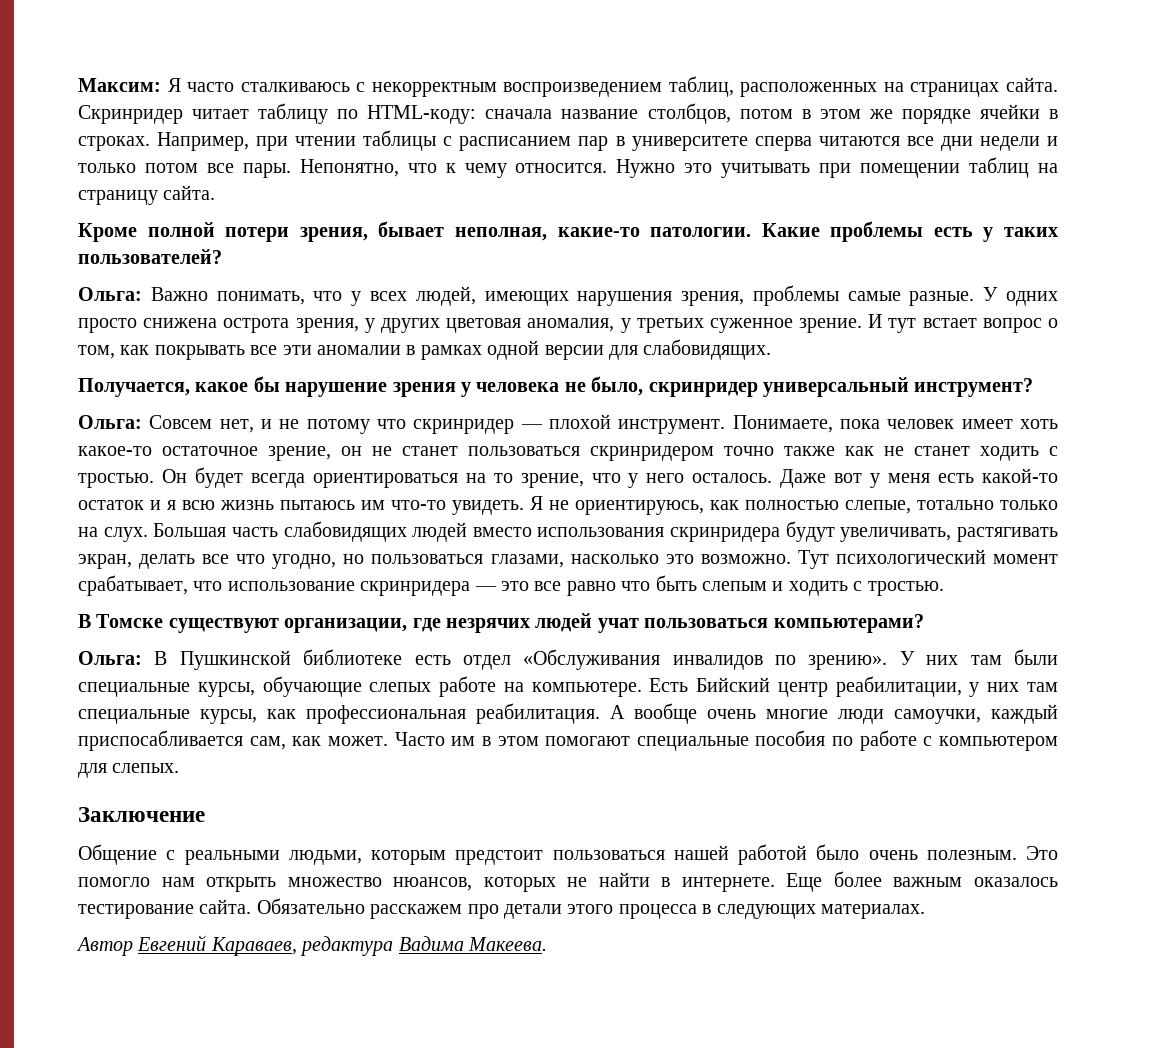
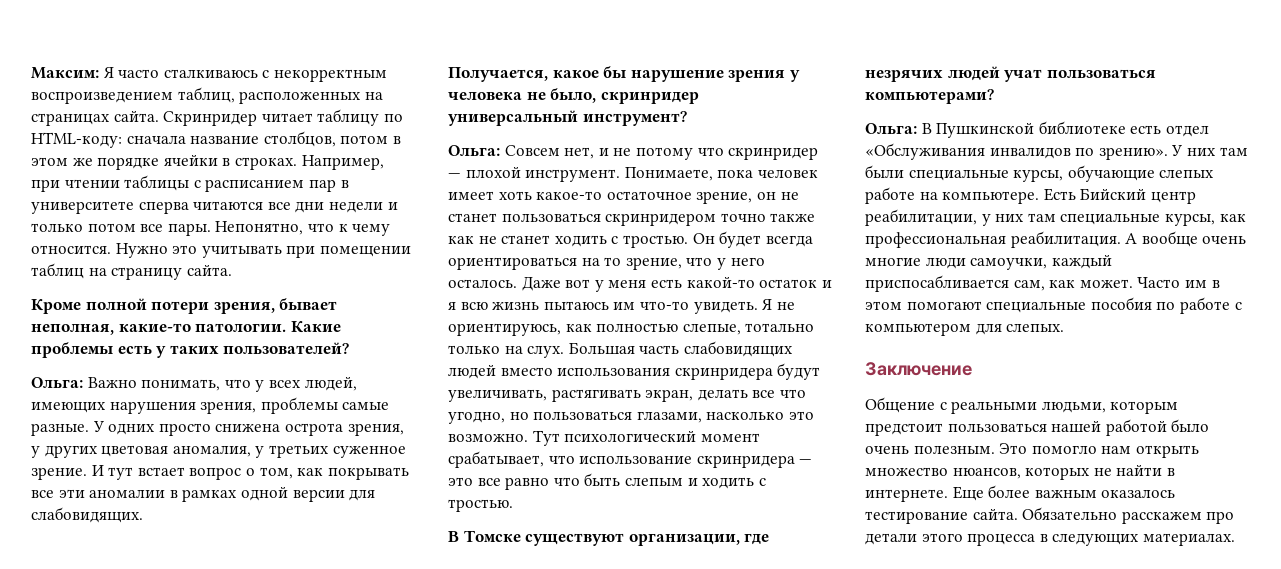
[76,935,547,956] // Автор Евгений Караваев, редактура Вадима Макеева. -> (1235, 539) none

